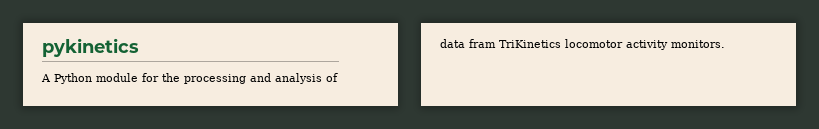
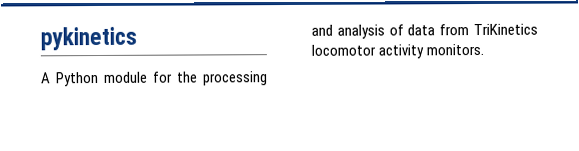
[469,39,496,48] fram -> [439,24,470,36] from

